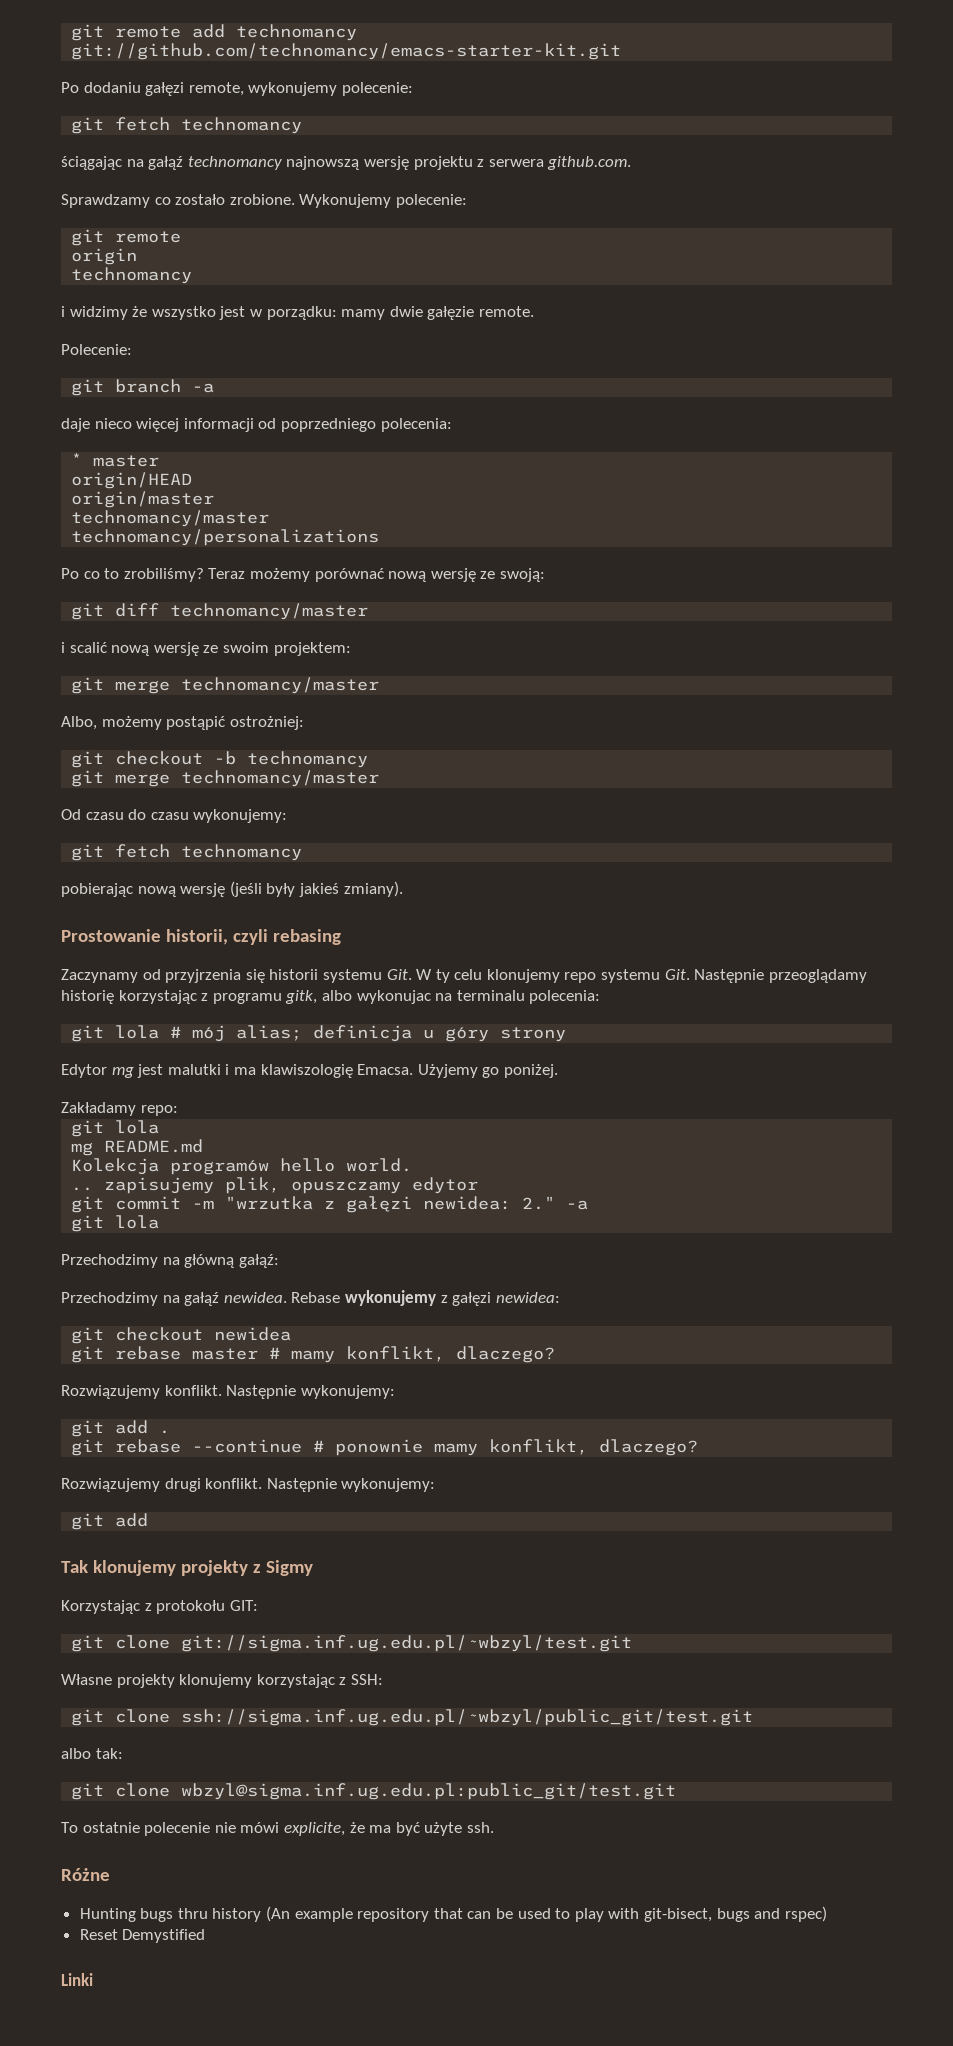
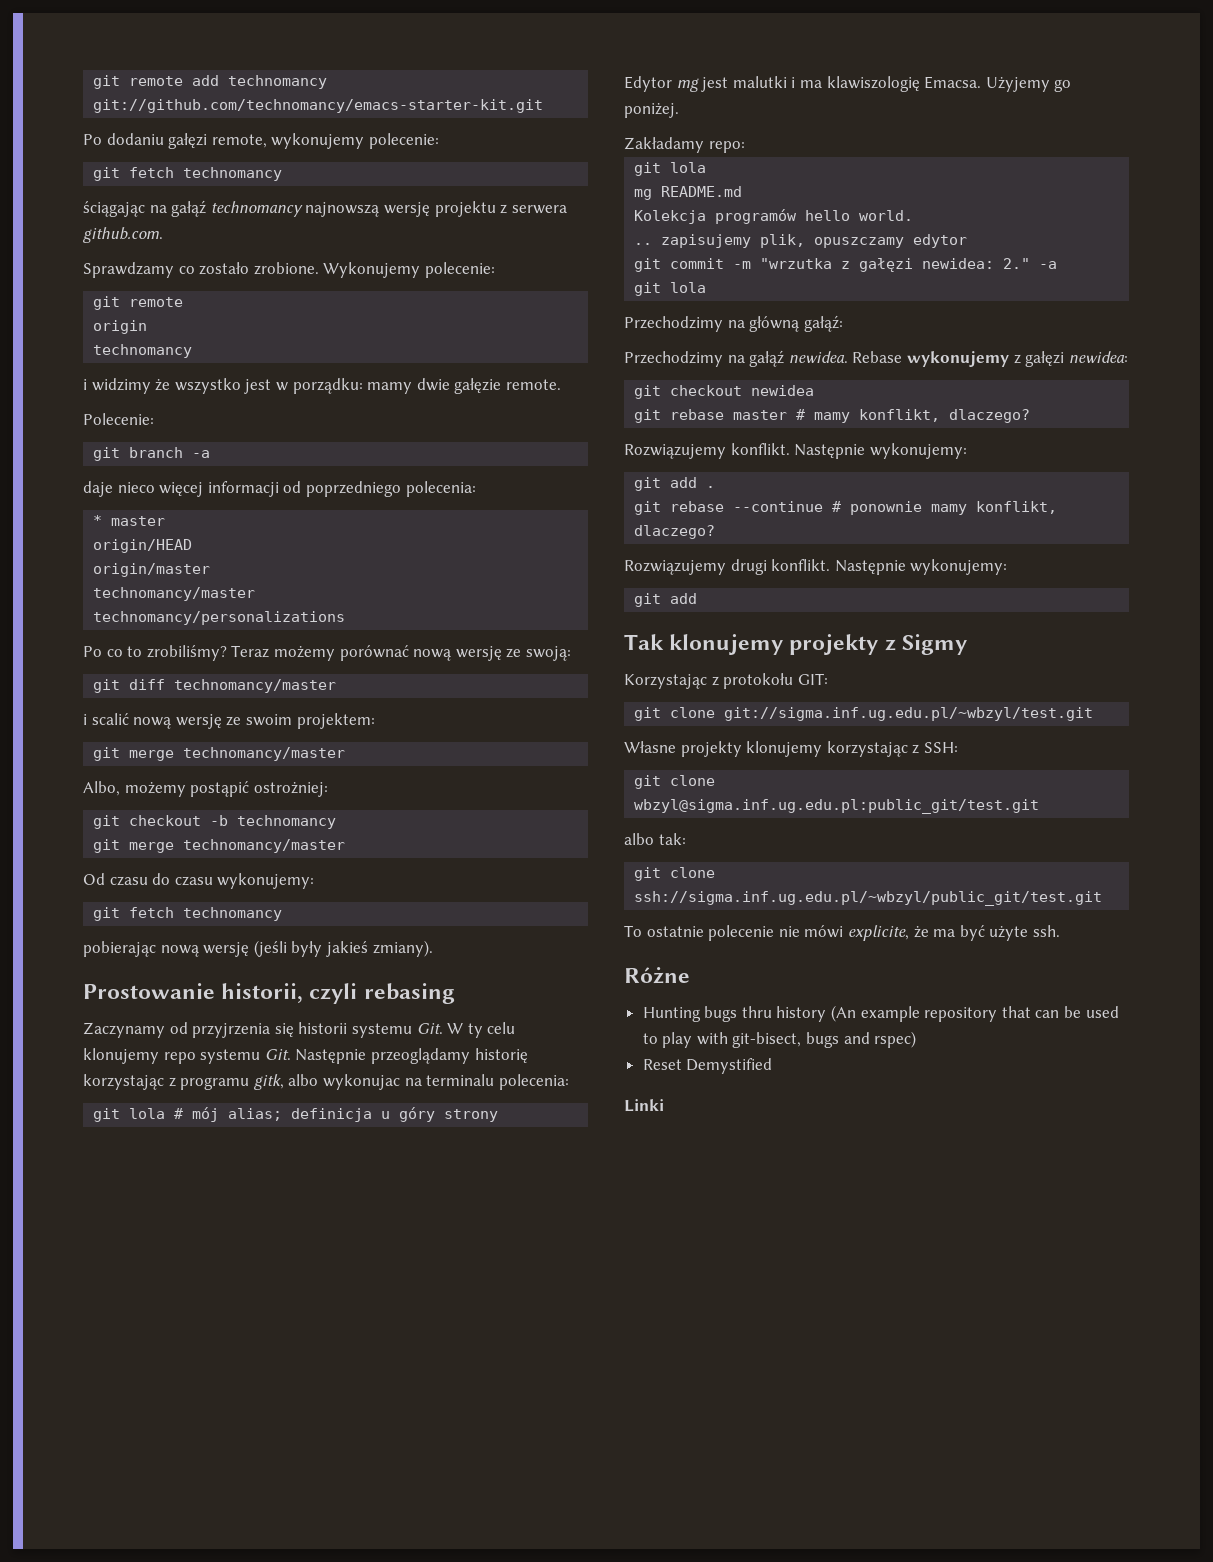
[181,1709,754,1726] ssh://sigma.inf.ug.edu.pl/~wbzyl/public_git/test.git -> [634,799,1040,814] wbzyl@sigma.inf.ug.edu.pl:public_git/test.git
[181,1783,677,1800] wbzyl@sigma.inf.ug.edu.pl:public_git/test.git -> [634,891,1103,906] ssh://sigma.inf.ug.edu.pl/~wbzyl/public_git/test.git

